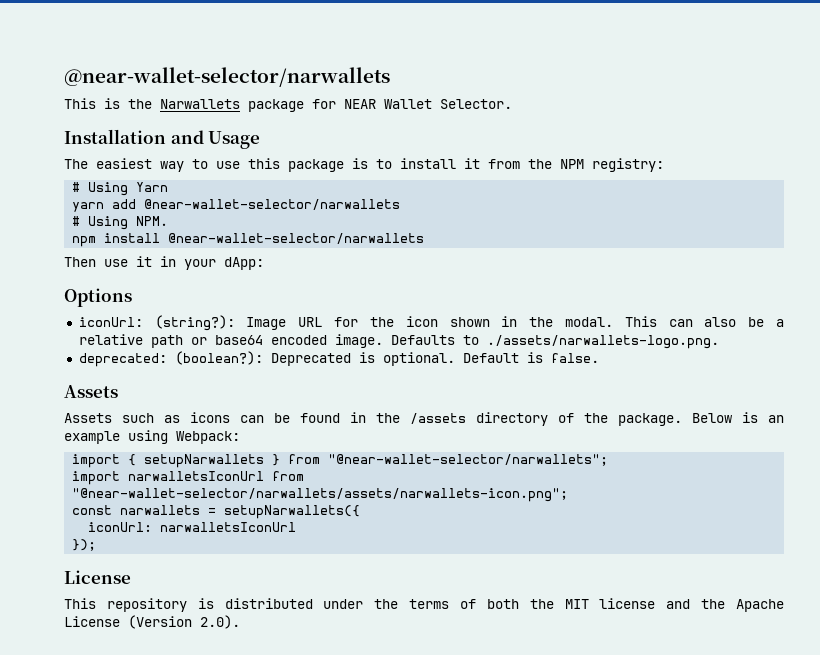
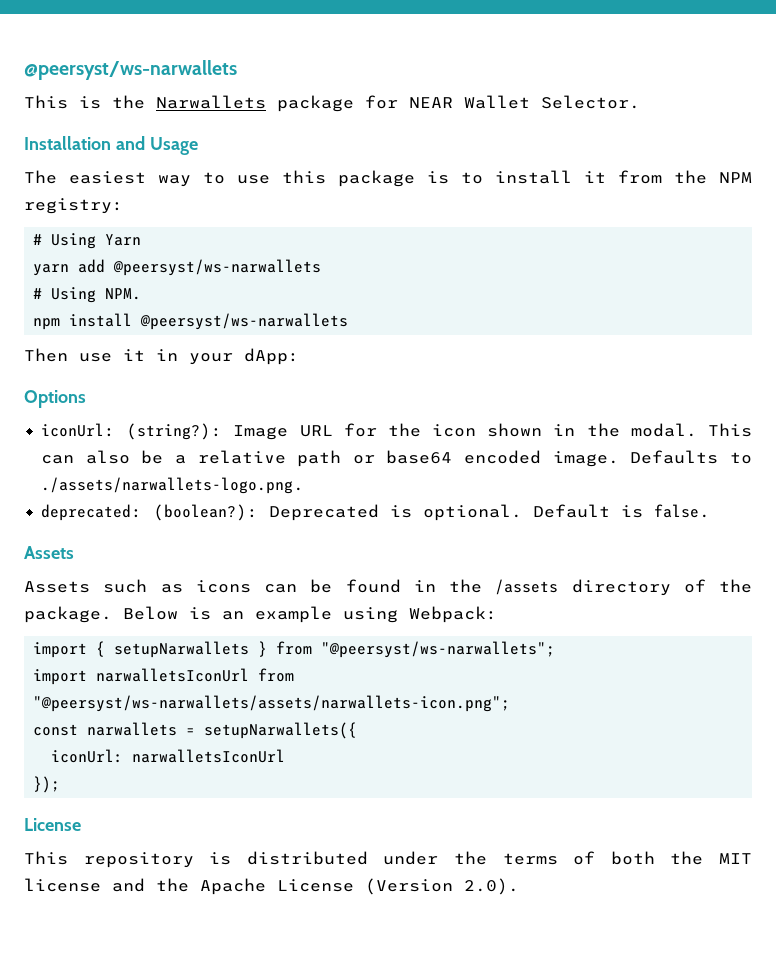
[64,67,390,87] @near-wallet-selector/narwallets -> [24,60,237,80] @peersyst/ws-narwallets
[144,199,401,210] @near-wallet-selector/narwallets -> [113,259,322,276] @peersyst/ws-narwallets
[168,233,425,244] @near-wallet-selector/narwallets -> [140,313,349,330] @peersyst/ws-narwallets
[328,454,609,466] "@near-wallet-selector/narwallets"; -> [321,641,556,658] "@peersyst/ws-narwallets";
[72,488,569,502] "@near-wallet-selector/narwallets/assets/narwallets-icon.png"; -> [33,695,511,712] "@peersyst/ws-narwallets/assets/narwallets-icon.png";

